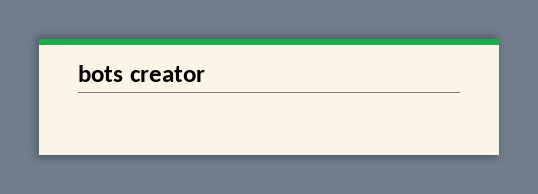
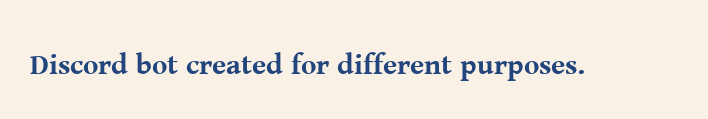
[78,65,205,82] bots creator -> [30,52,585,81] Discord bot created for different purposes.

